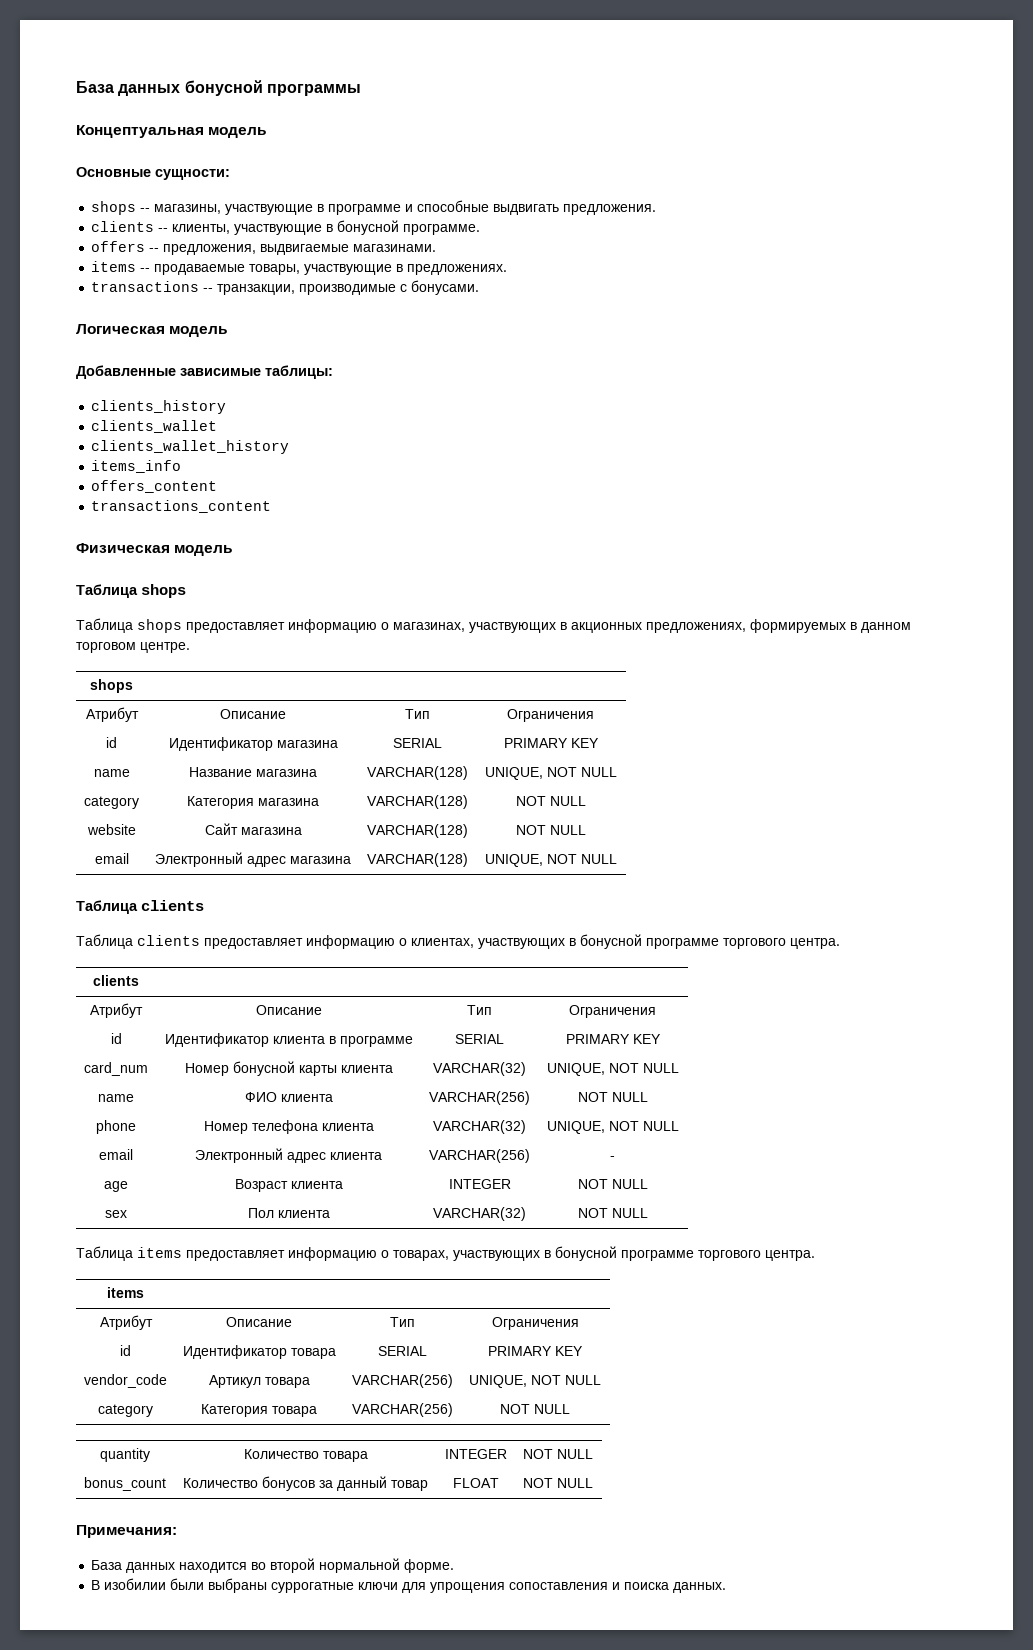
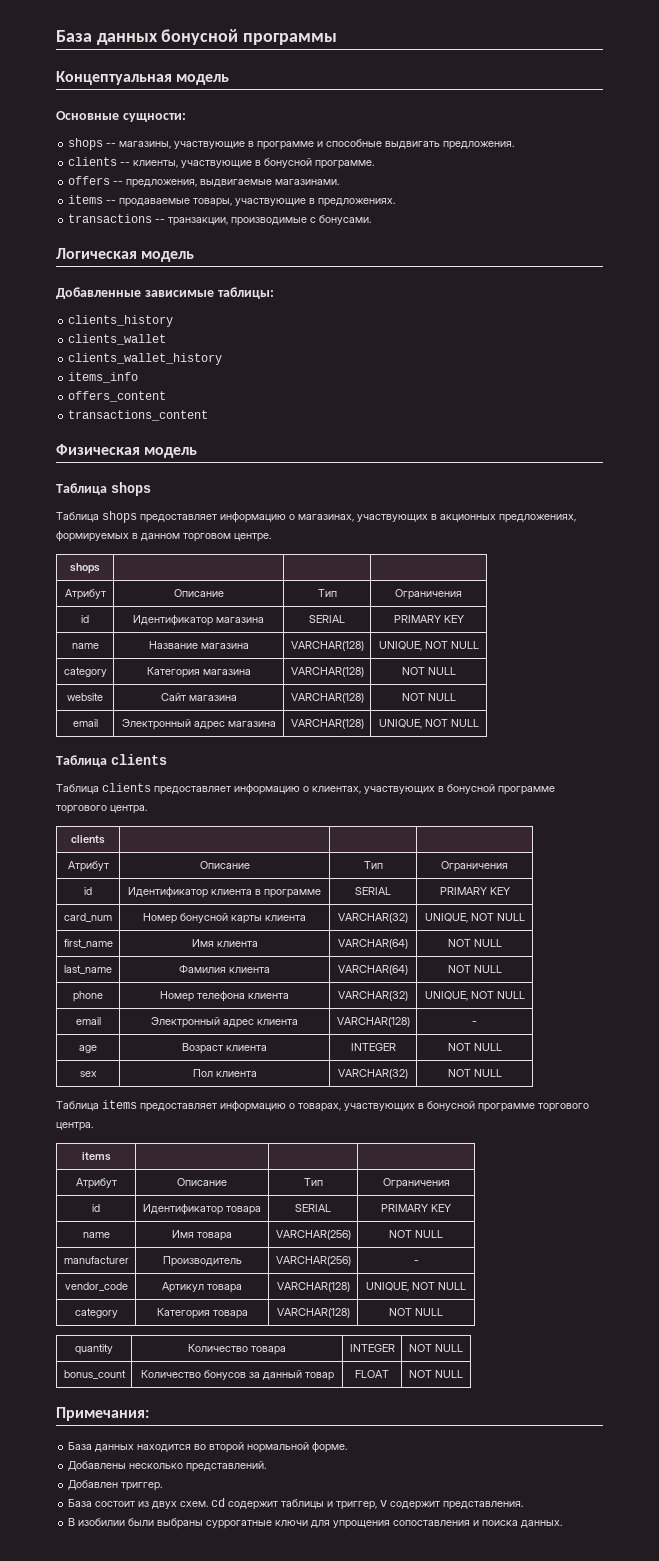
[98,1094,134,1102] [244,1092,333,1102] [429,1091,530,1105] name | ФИО клиента | VARCHAR(256) -> [63,939,113,948] [191,939,258,947] [338,939,408,949] [447,939,502,947] [64,965,112,974] [179,965,270,973] [338,965,408,975] first_name | Имя клиента | VARCHAR(64) | NOT NULL // last_name | Фамилия клиента | VARCHAR(64)
[429,1149,530,1163] VARCHAR(256) -> [336,1017,410,1027] VARCHAR(128)
(583, 1351) none -> [82,1232,110,1238] [172,1230,232,1241] [275,1230,351,1240] [389,1230,443,1238] [63,1256,129,1264] [162,1256,242,1267] [275,1256,351,1266] [413,1260,419,1264] // name | Имя товара | VARCHAR(256) | NOT NULL // manufacturer | Производитель | VARCHAR(256) | -
[351,1374,453,1388] VARCHAR(256) -> [276,1282,350,1292] VARCHAR(128)
[351,1403,453,1417] VARCHAR(256) -> [276,1308,350,1318] VARCHAR(128)
(455, 1566) none -> [68,1461,267,1472] [68,1480,163,1491] [68,1498,524,1510] // Добавлены несколько представлений. // Добавлен триггер. // База состоит из двух схем. cd содержит таблицы и триггер, v содержит представления.

